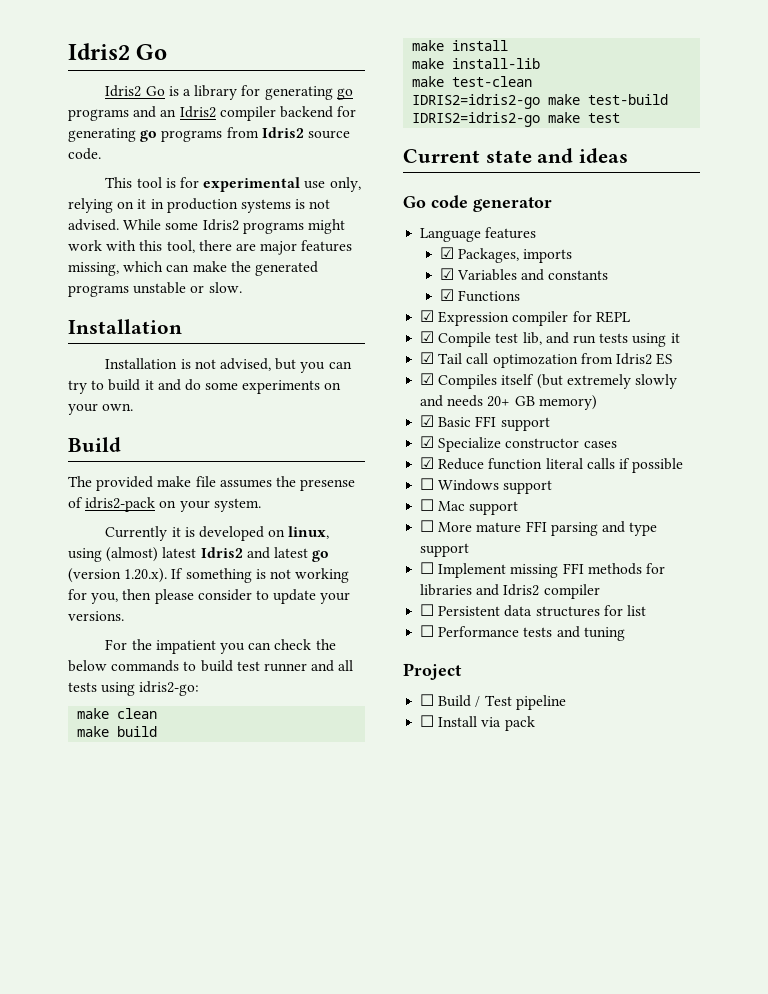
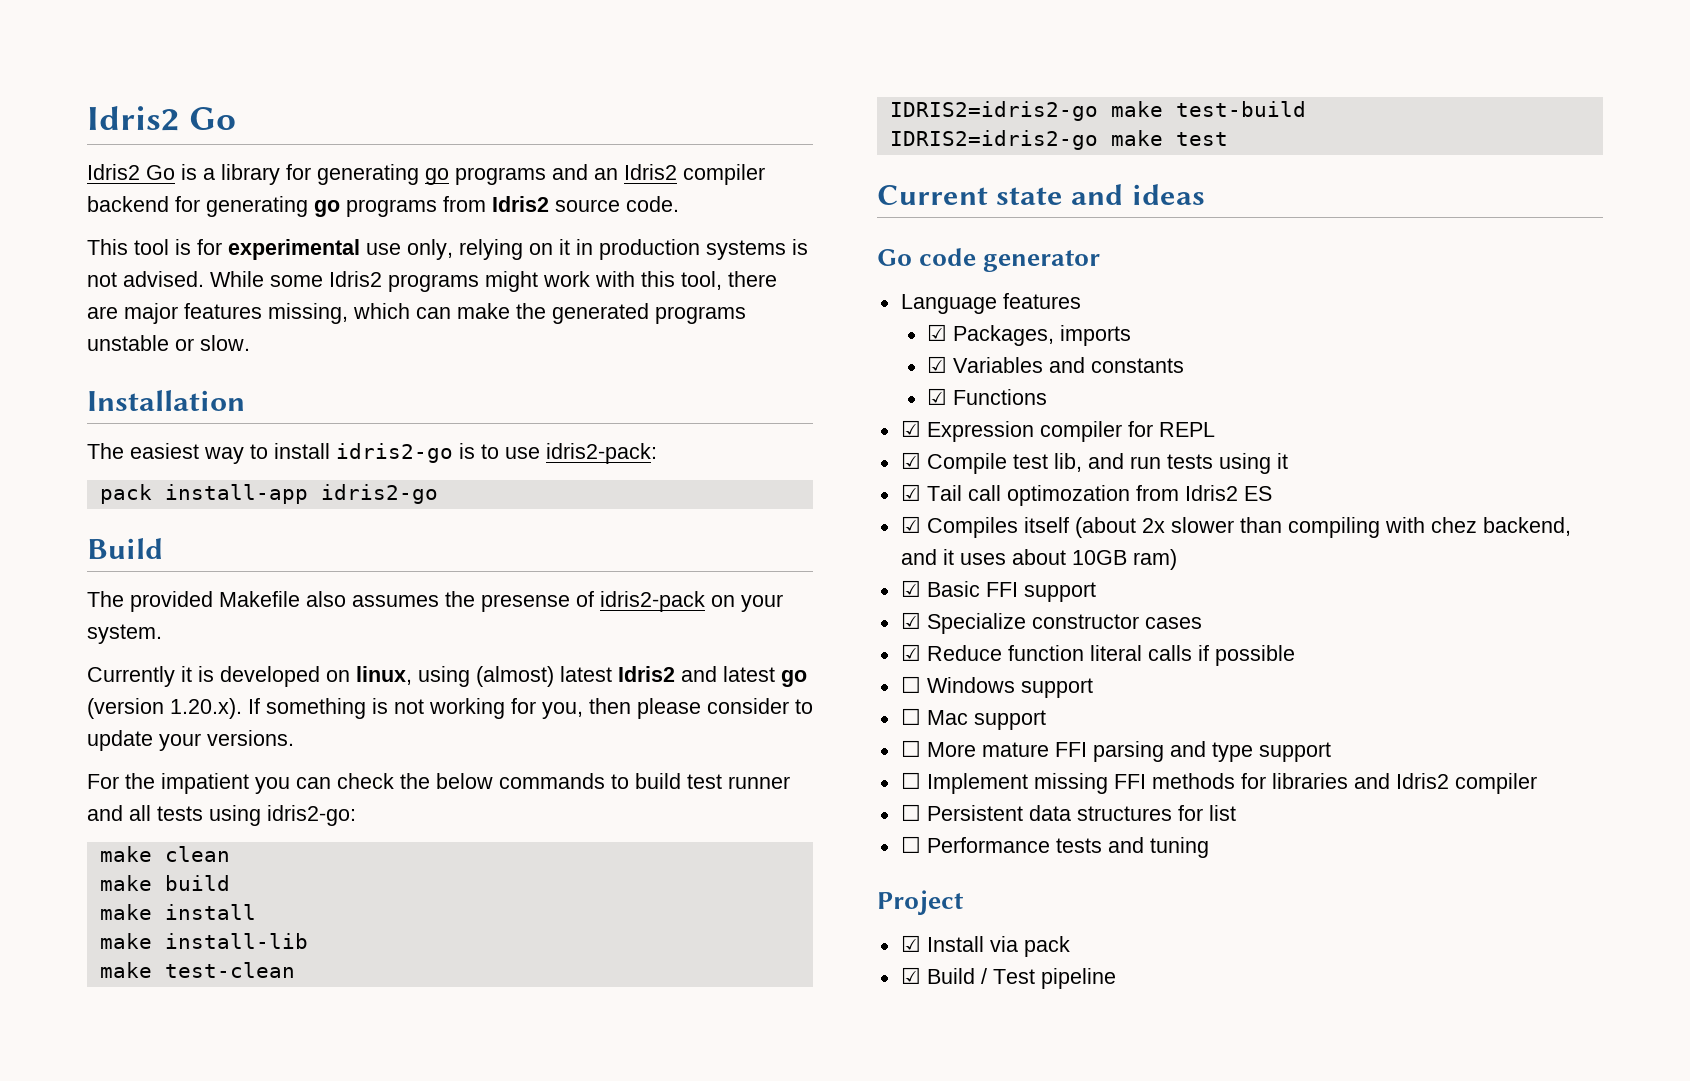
[105,358,352,373] [68,379,342,394] [68,403,134,415] Installation is not advised, but you can try to build it and do some experiments on your own. -> [87,443,657,464] [99,484,438,504] The easiest way to install idris2-go is to use idris2-pack: // pack install-app idris2-go
[157,476,216,487] make file -> [219,591,346,607] Makefile also
[536,374,677,389] [420,395,597,410] (but extremely slowly and needs 20+ GB memory) -> [1074,517,1571,538] [900,549,1177,570] (about 2x slower than compiling with chez backend, and it uses about 10GB ram)
[420,694,435,706] ☐ -> [900,935,1070,957] [900,967,921,984] ☑ Install via pack // ☑
[420,715,535,731] // ☐ Install via pack -> (1116, 978) none

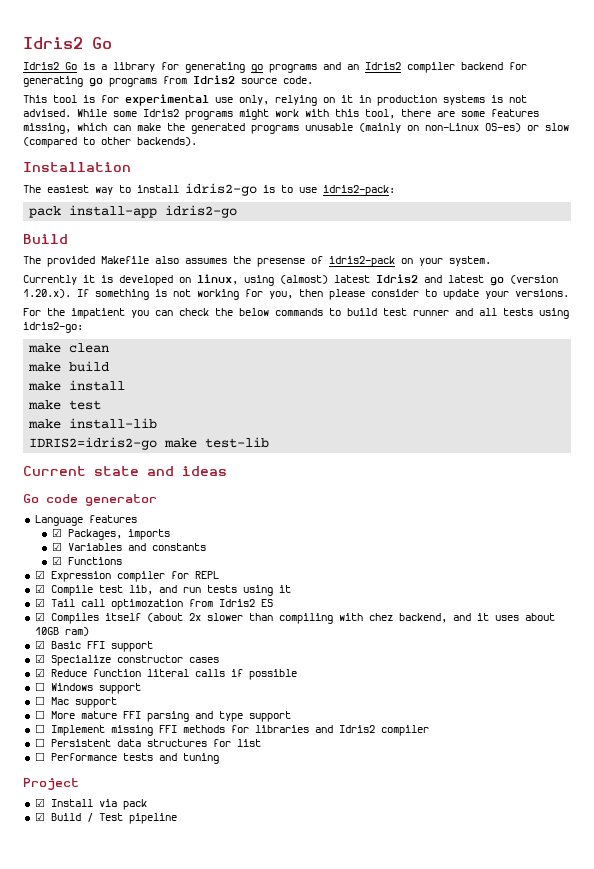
[124,303,178,324] major -> [461,111,485,117] some
[87,335,250,351] unstable or slow. -> [305,123,569,133] [23,137,197,148] unusable (mainly on non-Linux OS-es) or slow (compared to other backends).
[164,933,308,949] [99,962,295,978] [889,101,1306,121] [889,130,1228,150] install-lib // make test-clean // IDRIS2=idris2-go make test-build // IDRIS2=idris2-go make test -> [69,400,102,410] [28,418,158,429] [29,437,270,450] test // make install-lib // IDRIS2=idris2-go make test-lib

